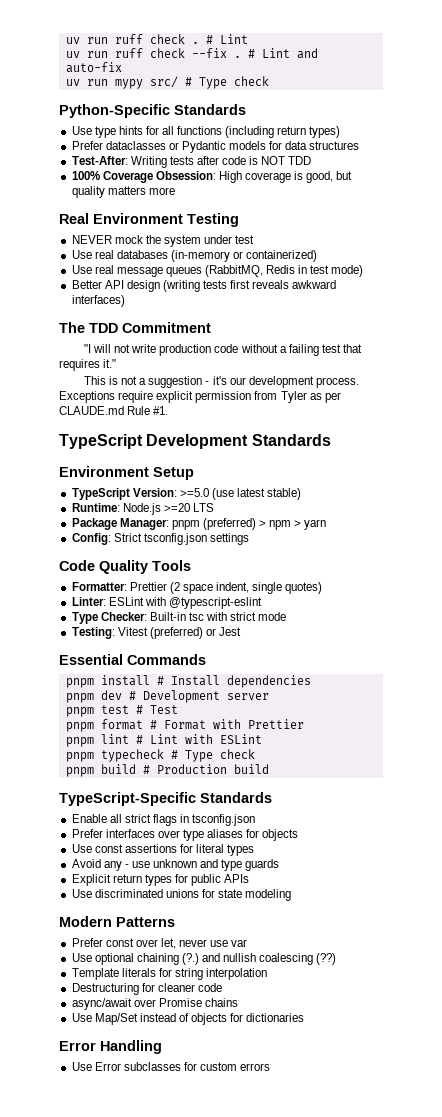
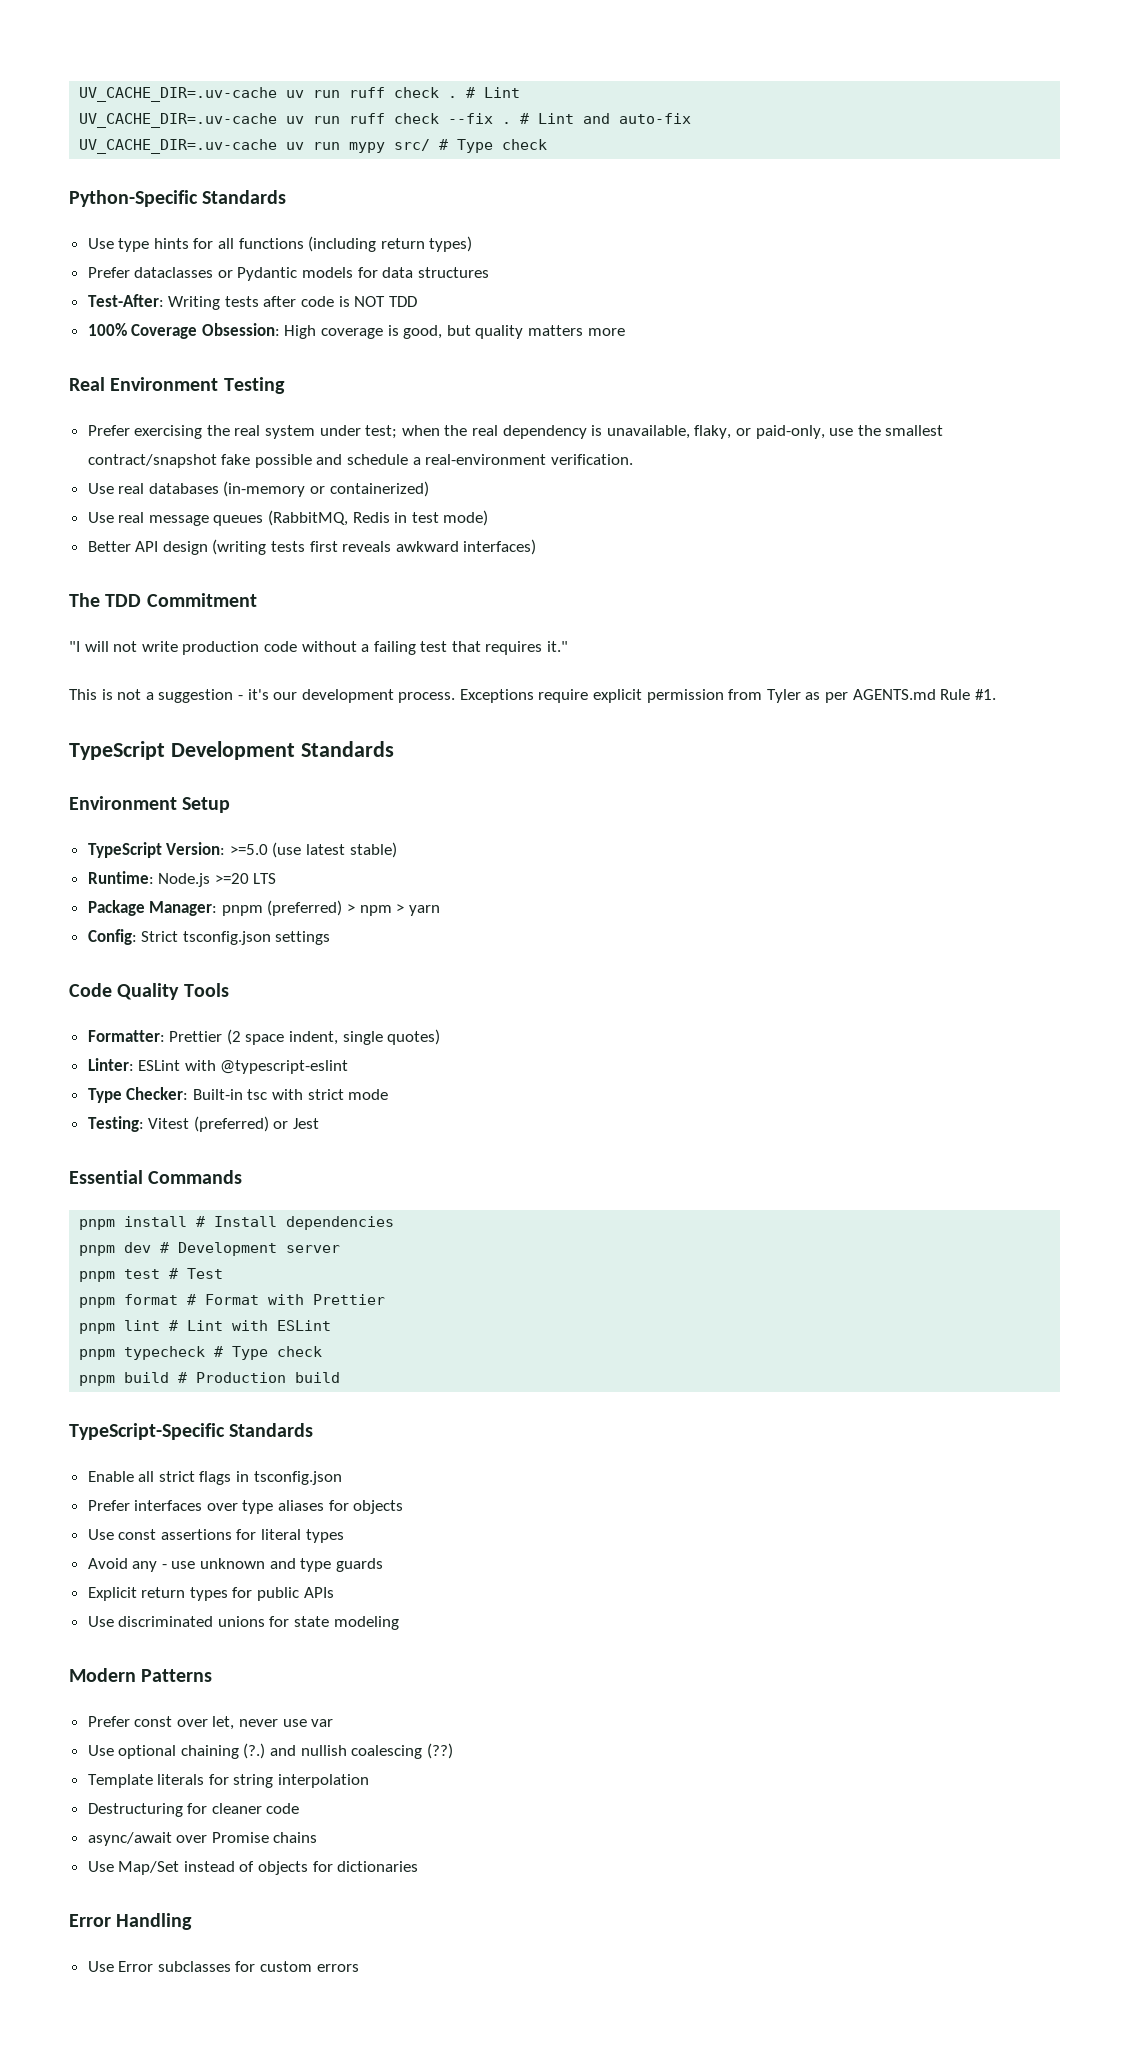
(65, 40) none -> [79,87,278,102] UV_CACHE_DIR=.uv-cache
(248, 39) none -> [79,113,278,128] UV_CACHE_DIR=.uv-cache
(122, 67) none -> [79,139,278,154] UV_CACHE_DIR=.uv-cache
[71,235,255,247] NEVER mock the system under test -> [87,425,944,439] [87,454,633,468] Prefer exercising the real system under test; when the real dependency is unavailable, flaky, or paid-only, use the smallest contract/snapshot fake possible and schedule a real-environment verification.
[59,406,124,415] CLAUDE.md -> [852,689,936,700] AGENTS.md

